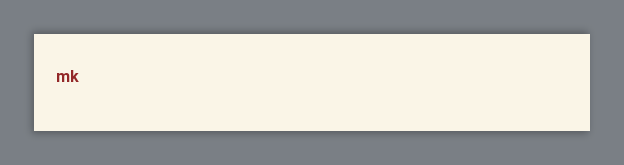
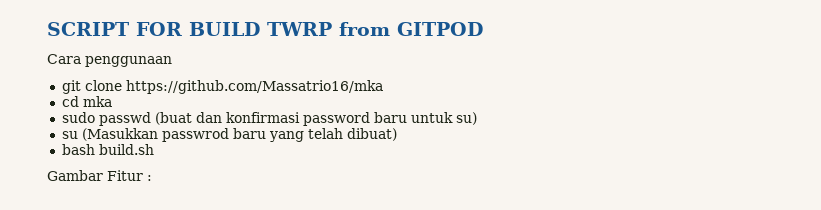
[56,70,79,82] mk -> [47,22,483,36] [47,54,172,67] [61,80,383,94] [61,96,112,107] [61,112,477,126] [61,128,397,142] [61,144,154,155] [47,170,152,181] SCRIPT FOR BUILD TWRP from GITPOD // Cara penggunaan // git clone https://github.com/Massatrio16/mka // cd mka // sudo passwd (buat dan konfirmasi password baru untuk su) // su (Masukkan passwrod baru yang telah dibuat) // bash build.sh // Gambar Fitur :

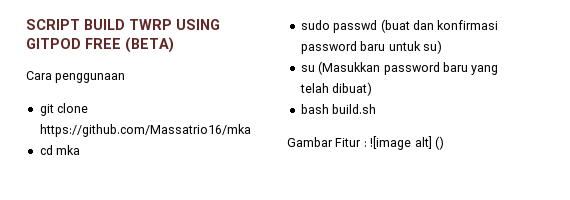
[136,22,182,36] FOR -> (80, 24) none
[339,22,390,36] from -> [176,19,220,30] USING
(483, 29) none -> [85,37,174,53] FREE (BETA)
[161,128,229,142] passwrod -> [383,62,440,75] password
(152, 178) none -> [370,136,444,150] ![image alt] ()

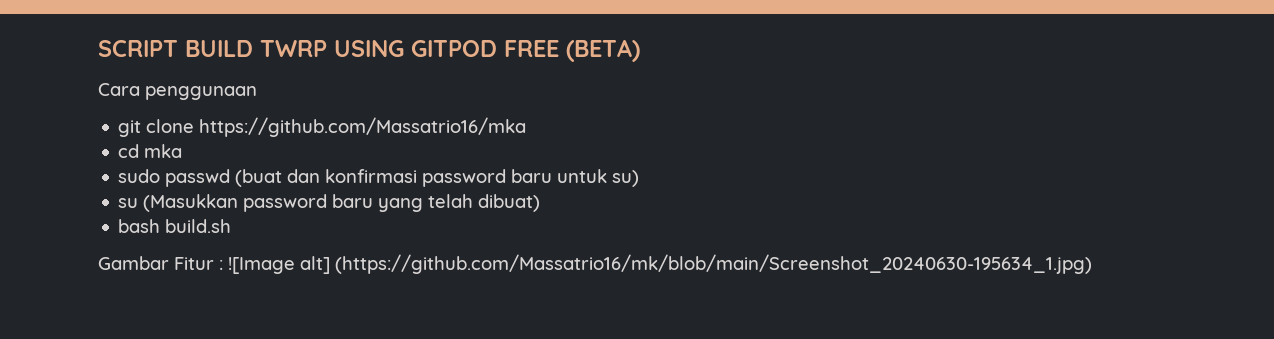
[370,136,444,150] ![image alt] () -> [228,254,1092,274] ![Image alt] (https://github.com/Massatrio16/mk/blob/main/Screenshot_20240630-195634_1.jpg)

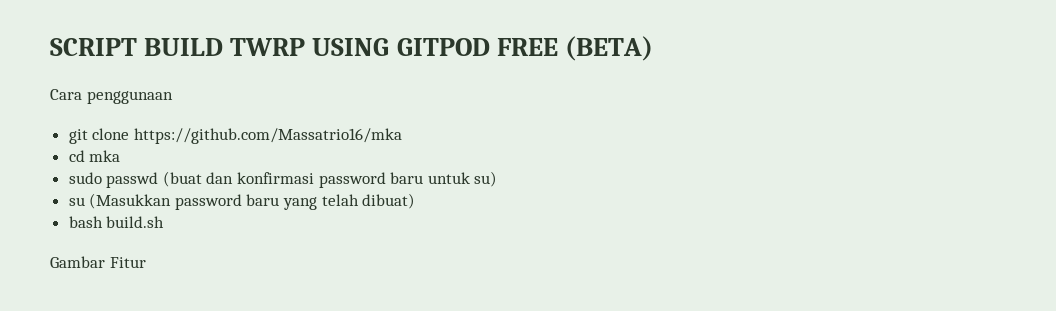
[219,254,1092,274] : ![Image alt] (https://github.com/Massatrio16/mk/blob/main/Screenshot_20240630-195634_1.jpg) -> (146, 262) none

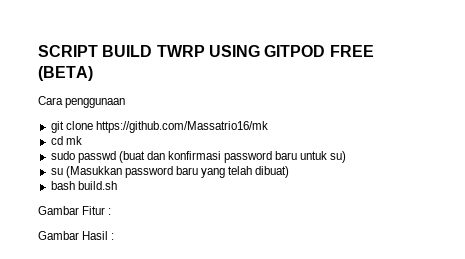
[133,128,402,144] https://github.com/Massatrio16/mka -> [95,121,268,133] https://github.com/Massatrio16/mk
[89,150,121,162] mka -> [65,136,82,145] mk
(146, 262) none -> [108,208,112,215] [38,231,115,240] : // Gambar Hasil :

